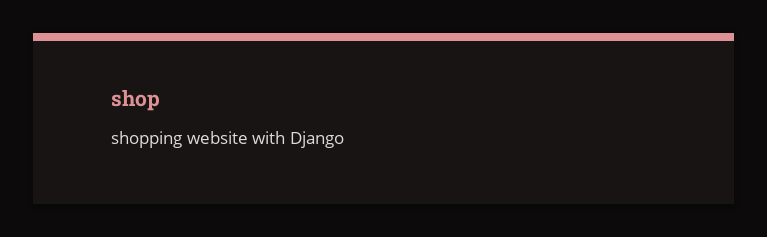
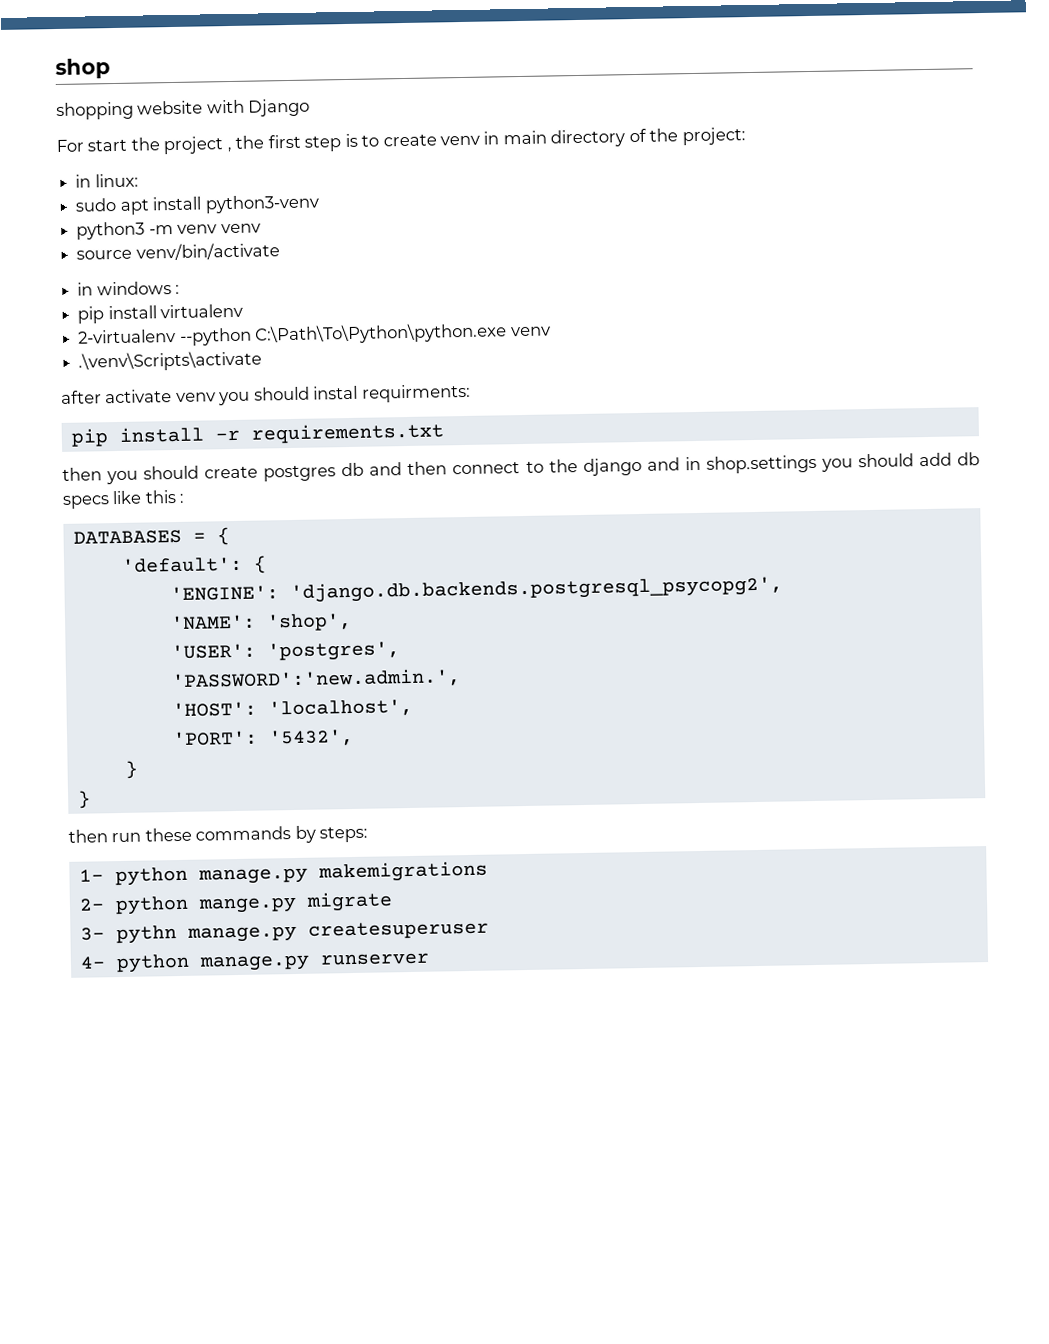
(344, 139) none -> [56,127,746,155] [75,173,139,188] [75,194,320,215] [76,221,261,240] [76,242,280,261] [77,281,181,296] [77,303,244,324] [78,322,551,346] [78,350,263,372] [61,383,471,406] [70,422,444,447] [62,452,980,485] [62,489,186,509] [72,527,230,546] [120,555,267,574] [169,575,783,604] [169,612,352,632] [170,641,400,662] [170,668,461,691] [171,698,413,718] [171,728,354,747] [124,760,138,779] [76,790,91,809] [68,825,369,843] [78,860,488,887] [78,891,393,916] [79,920,489,945] [79,952,430,974] // For start the project , the first step is to create venv in main directory of the project: // in linux: // sudo apt install python3-venv // python3 -m venv venv // source venv/bin/activate // in windows : // pip install virtualenv // 2-virtualenv --python C:\Path\To\Python\python.exe venv // .\venv\Scripts\activate // after activate venv you should instal requirments: // pip install -r requirements.txt // then you should create postgres db and then connect to the django and in shop.settings you should add db specs like this : // DATABASES = { // 'default': { // 'ENGINE': 'django.db.backends.postgresql_psycopg2', // 'NAME': 'shop', // 'USER': 'postgres', // 'PASSWORD':'new.admin.', // 'HOST': 'localhost', // 'PORT': '5432', // } // } // then run these commands by steps: // 1- python manage.py makemigrations // 2- python mange.py migrate // 3- pythn manage.py createsuperuser // 4- python manage.py runserver

